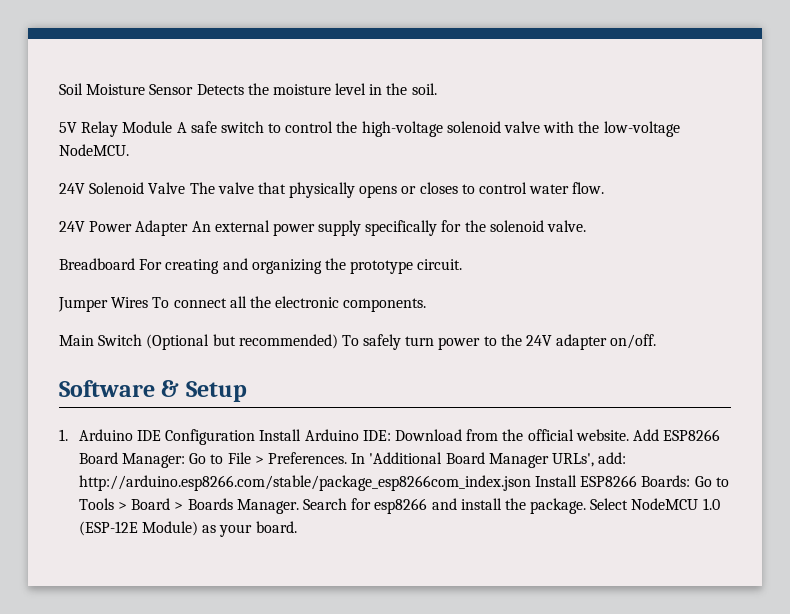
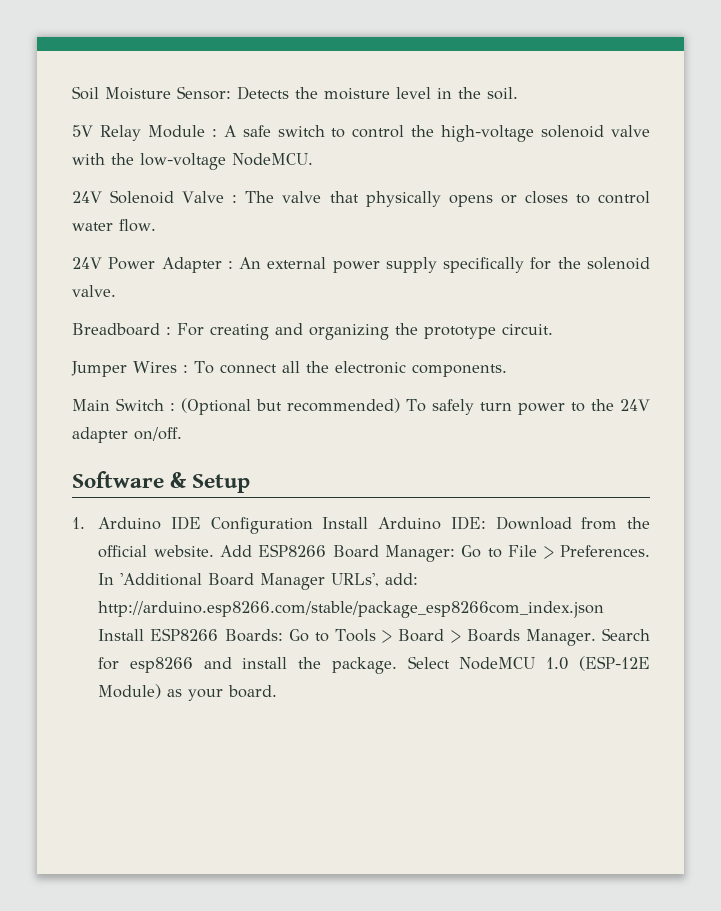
[149,84,194,95] Sensor -> [177,86,231,100] Sensor:
(173, 127) none -> [211,129,217,137] :
(186, 188) none -> [232,195,238,203] :
(189, 228) none -> [227,261,233,269] :
(135, 264) none -> [166,327,171,335] :
(149, 302) none -> [183,365,188,373] :
(143, 340) none -> [170,403,176,411] :

